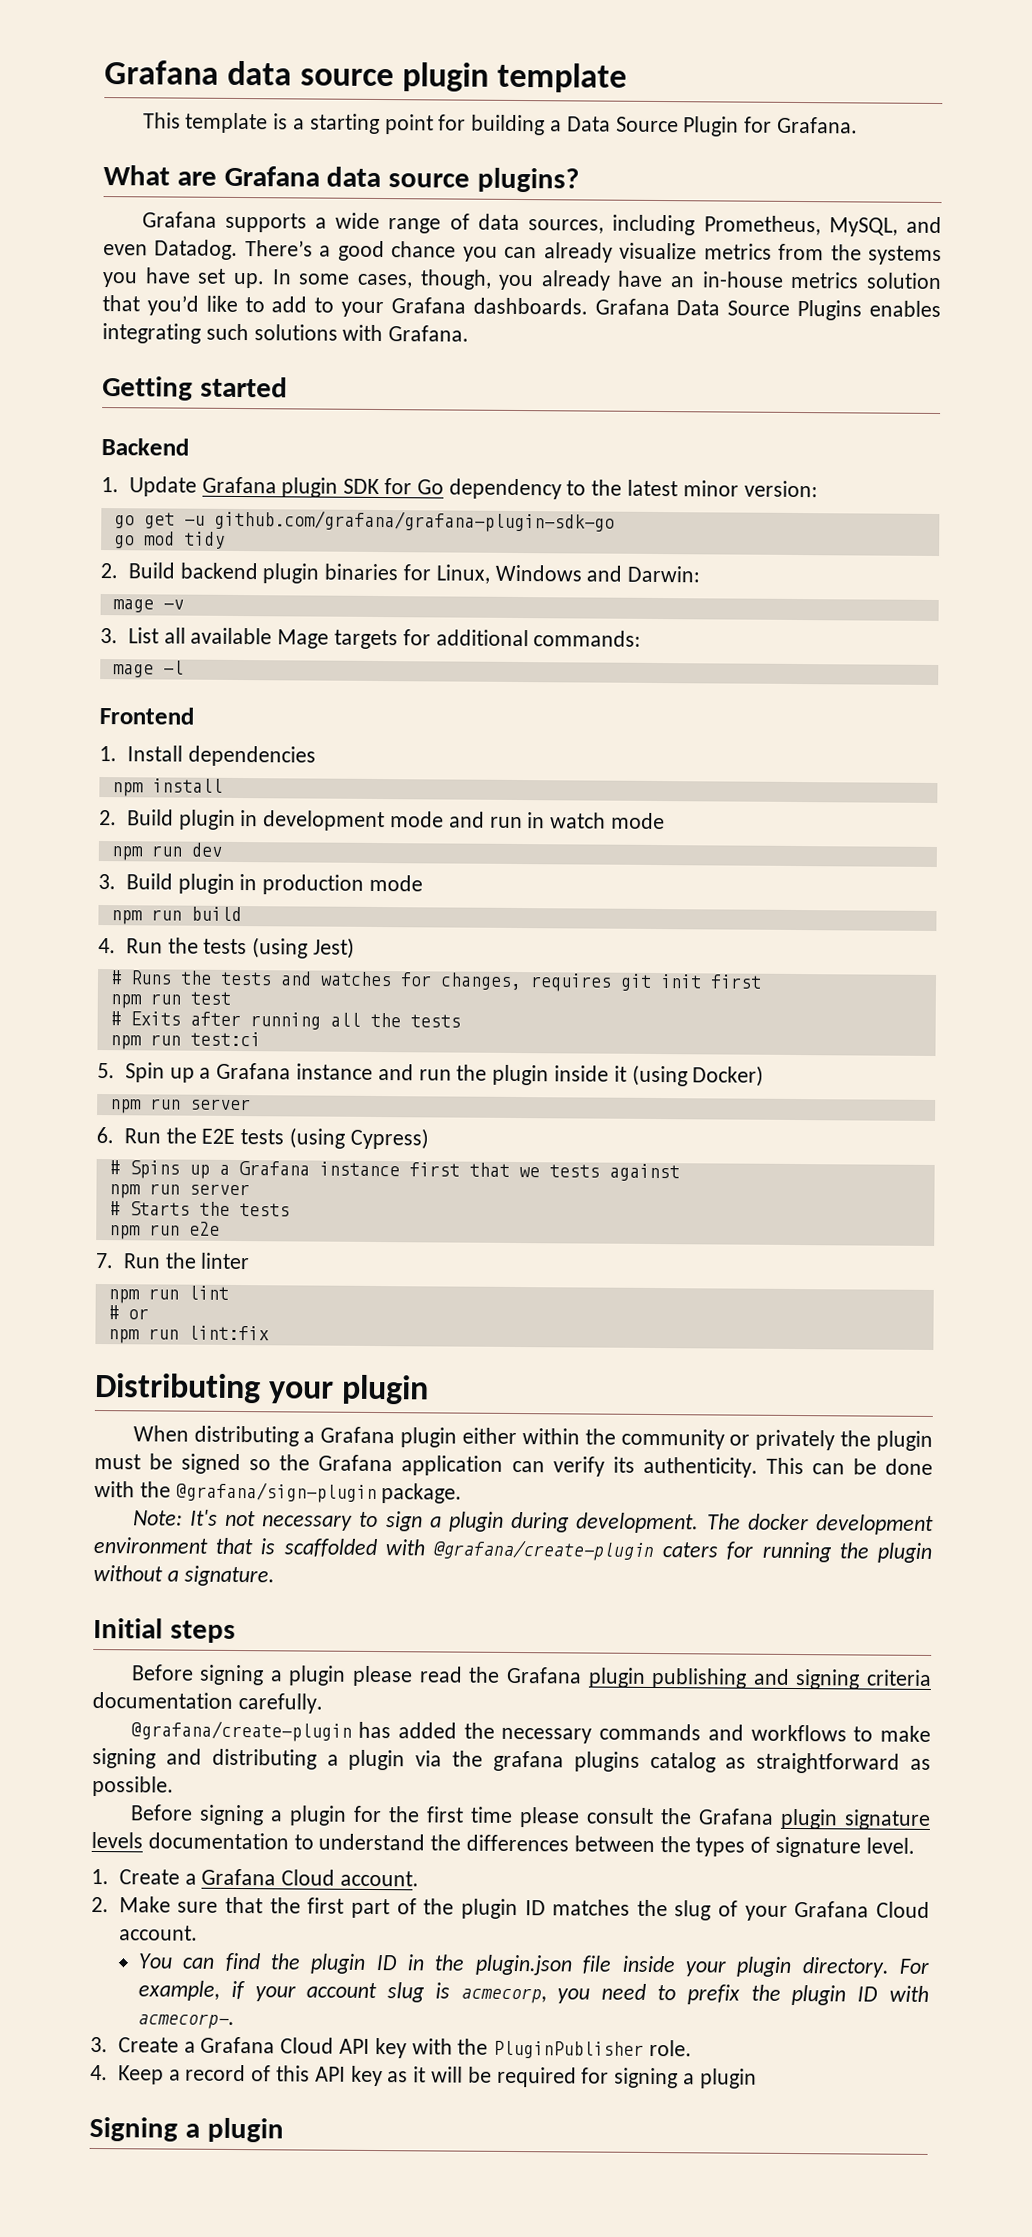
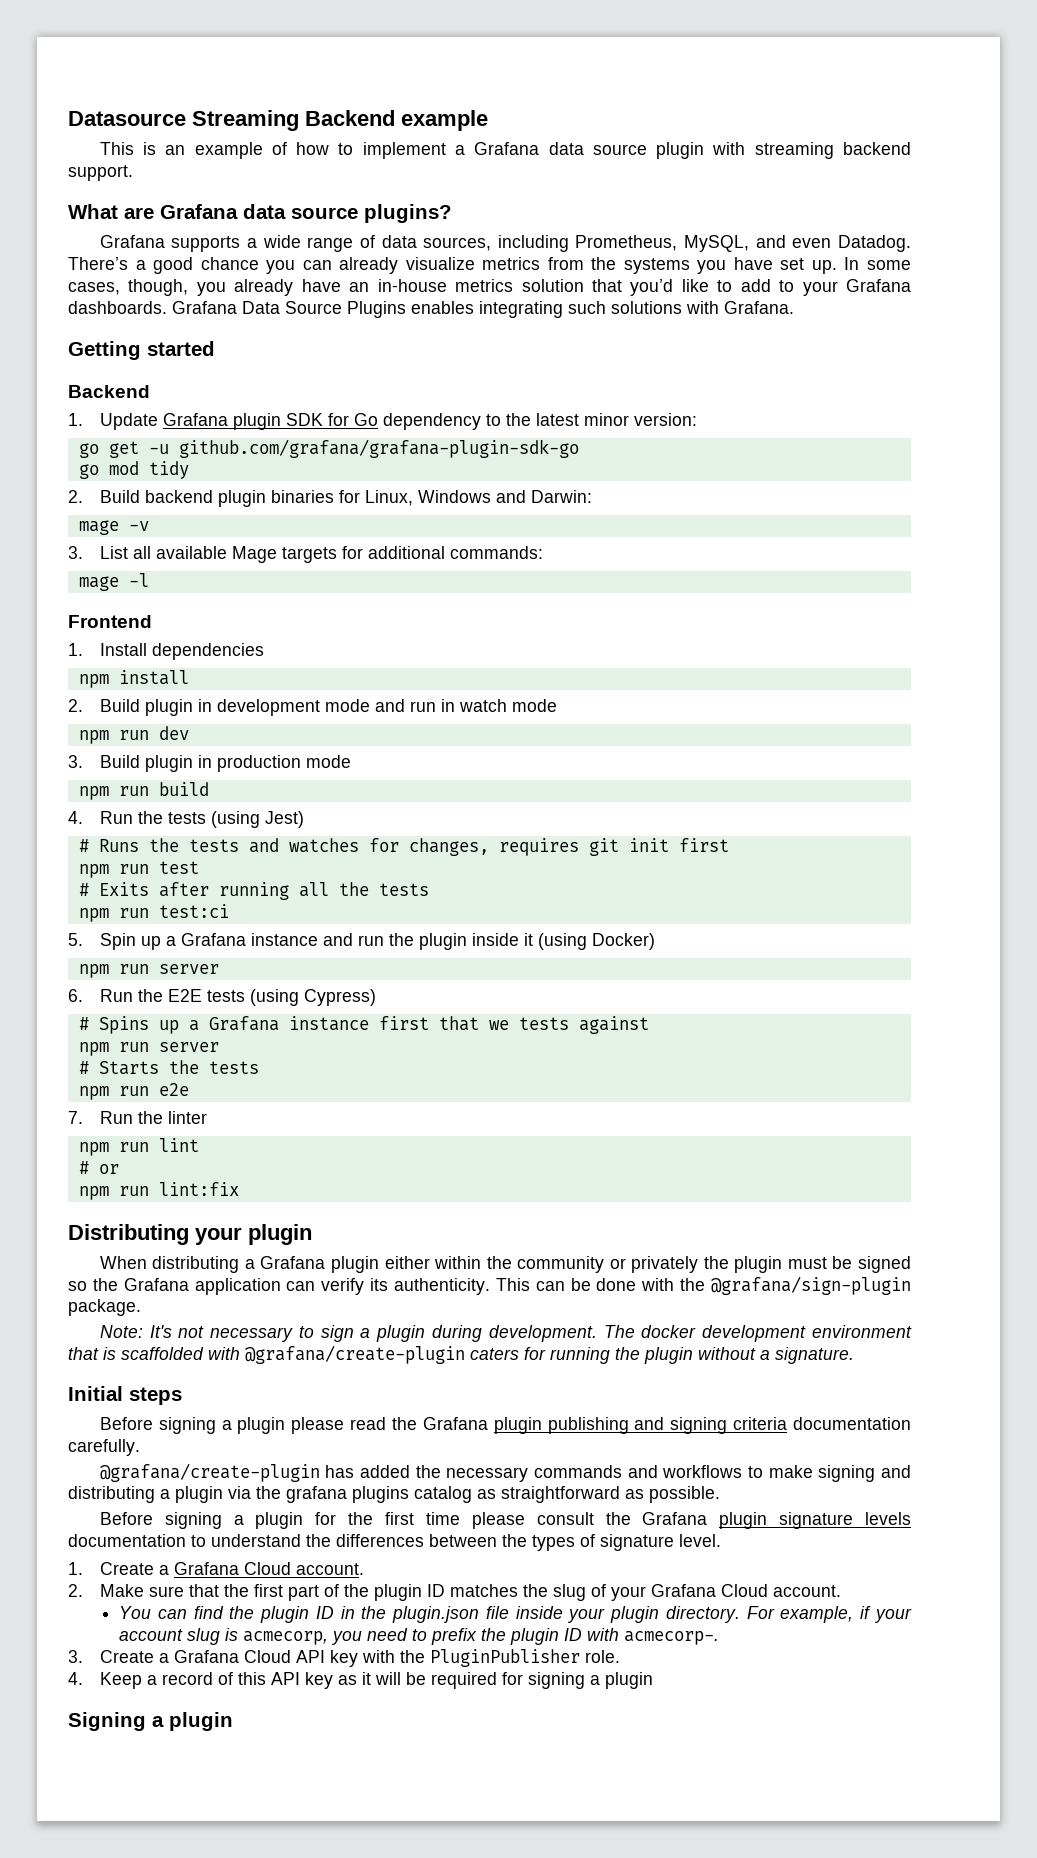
[104,60,628,93] [142,112,859,137] Grafana data source plugin template // This template is a starting point for building a Data Source Plugin for Grafana. -> [68,110,488,131] [99,142,911,159] [68,165,133,181] Datasource Streaming Backend example // This is an example of how to implement a Grafana data source plugin with streaming backend support.

